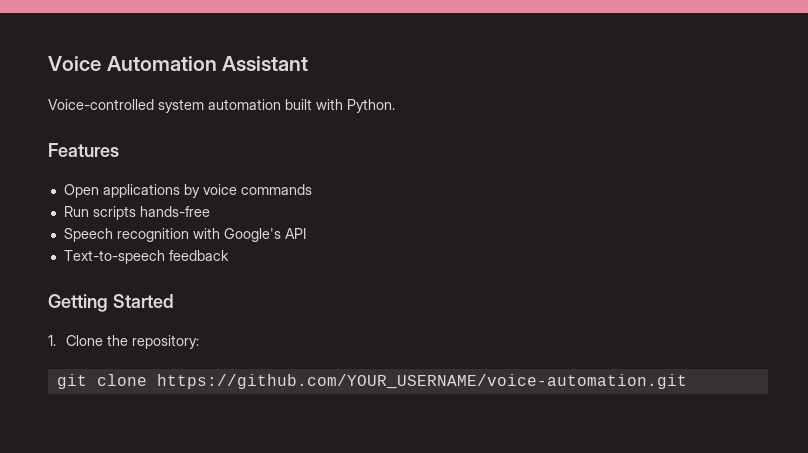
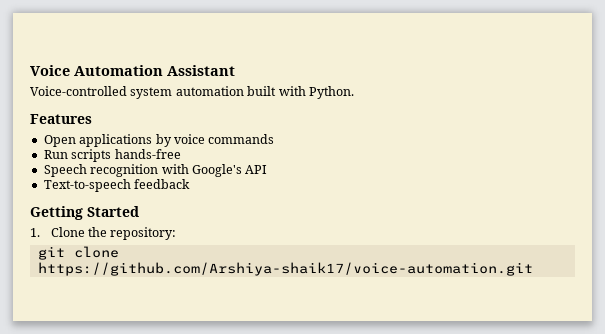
[156,374,687,389] https://github.com/YOUR_USERNAME/voice-automation.git -> [37,262,533,276] https://github.com/Arshiya-shaik17/voice-automation.git

